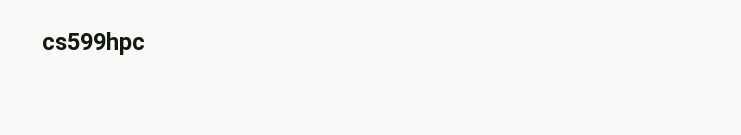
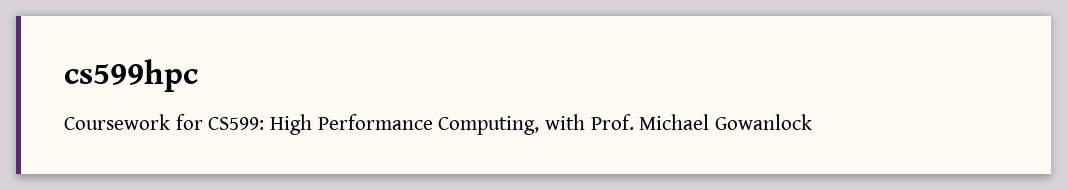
(145, 43) none -> [64,114,813,135] // Coursework for CS599: High Performance Computing, with Prof. Michael Gowanlock

